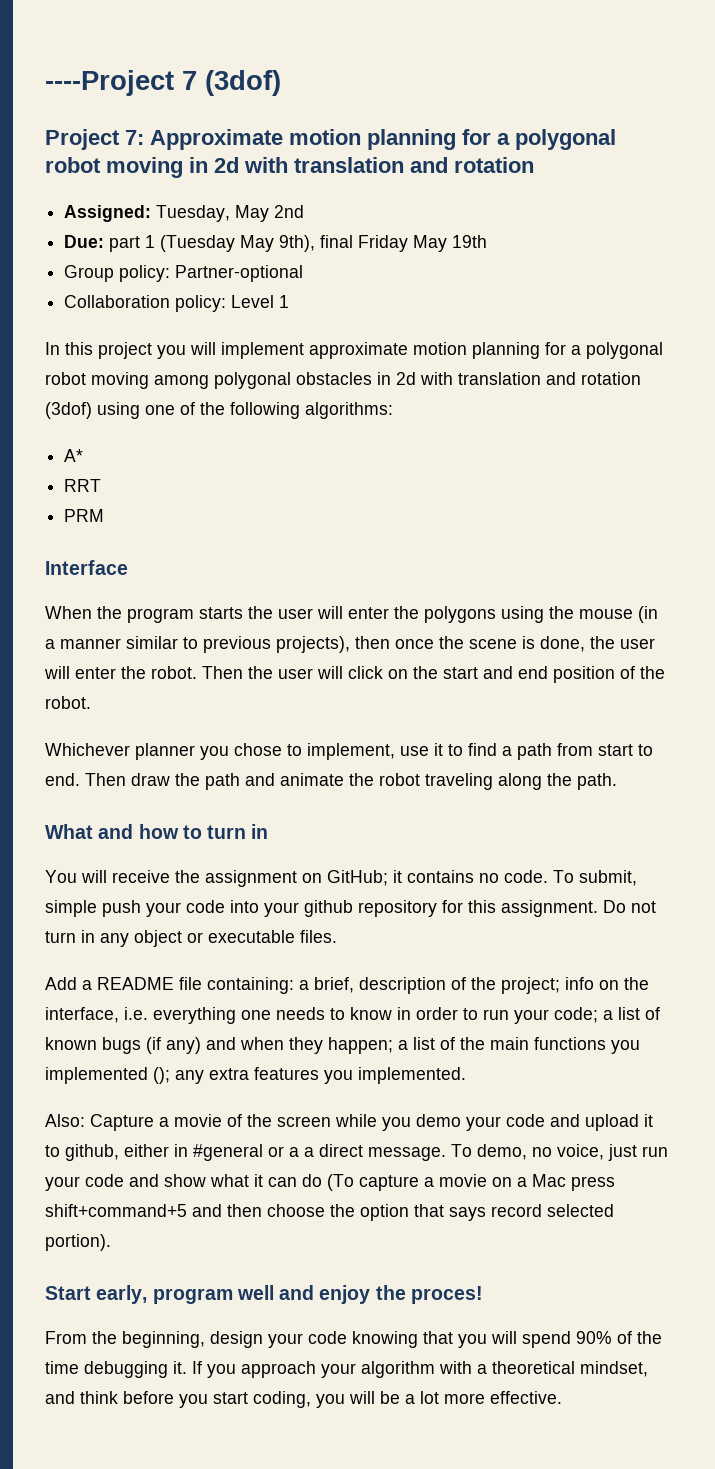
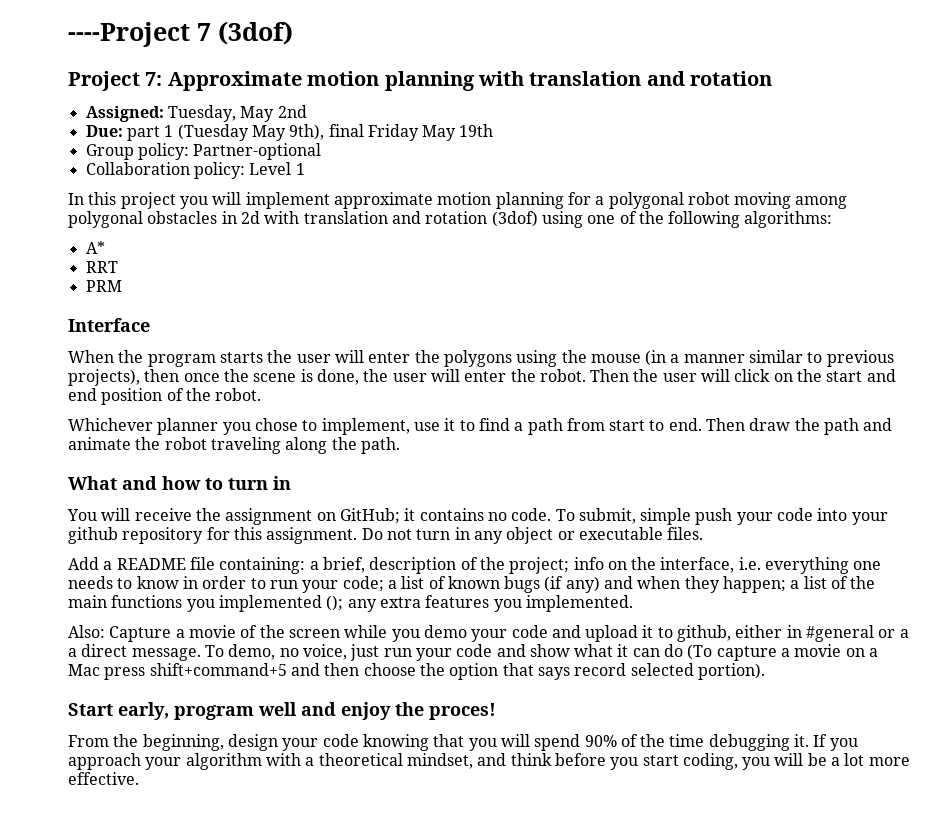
[462,129,616,150] [45,157,239,178] for a polygonal robot moving in 2d -> (475, 81) none

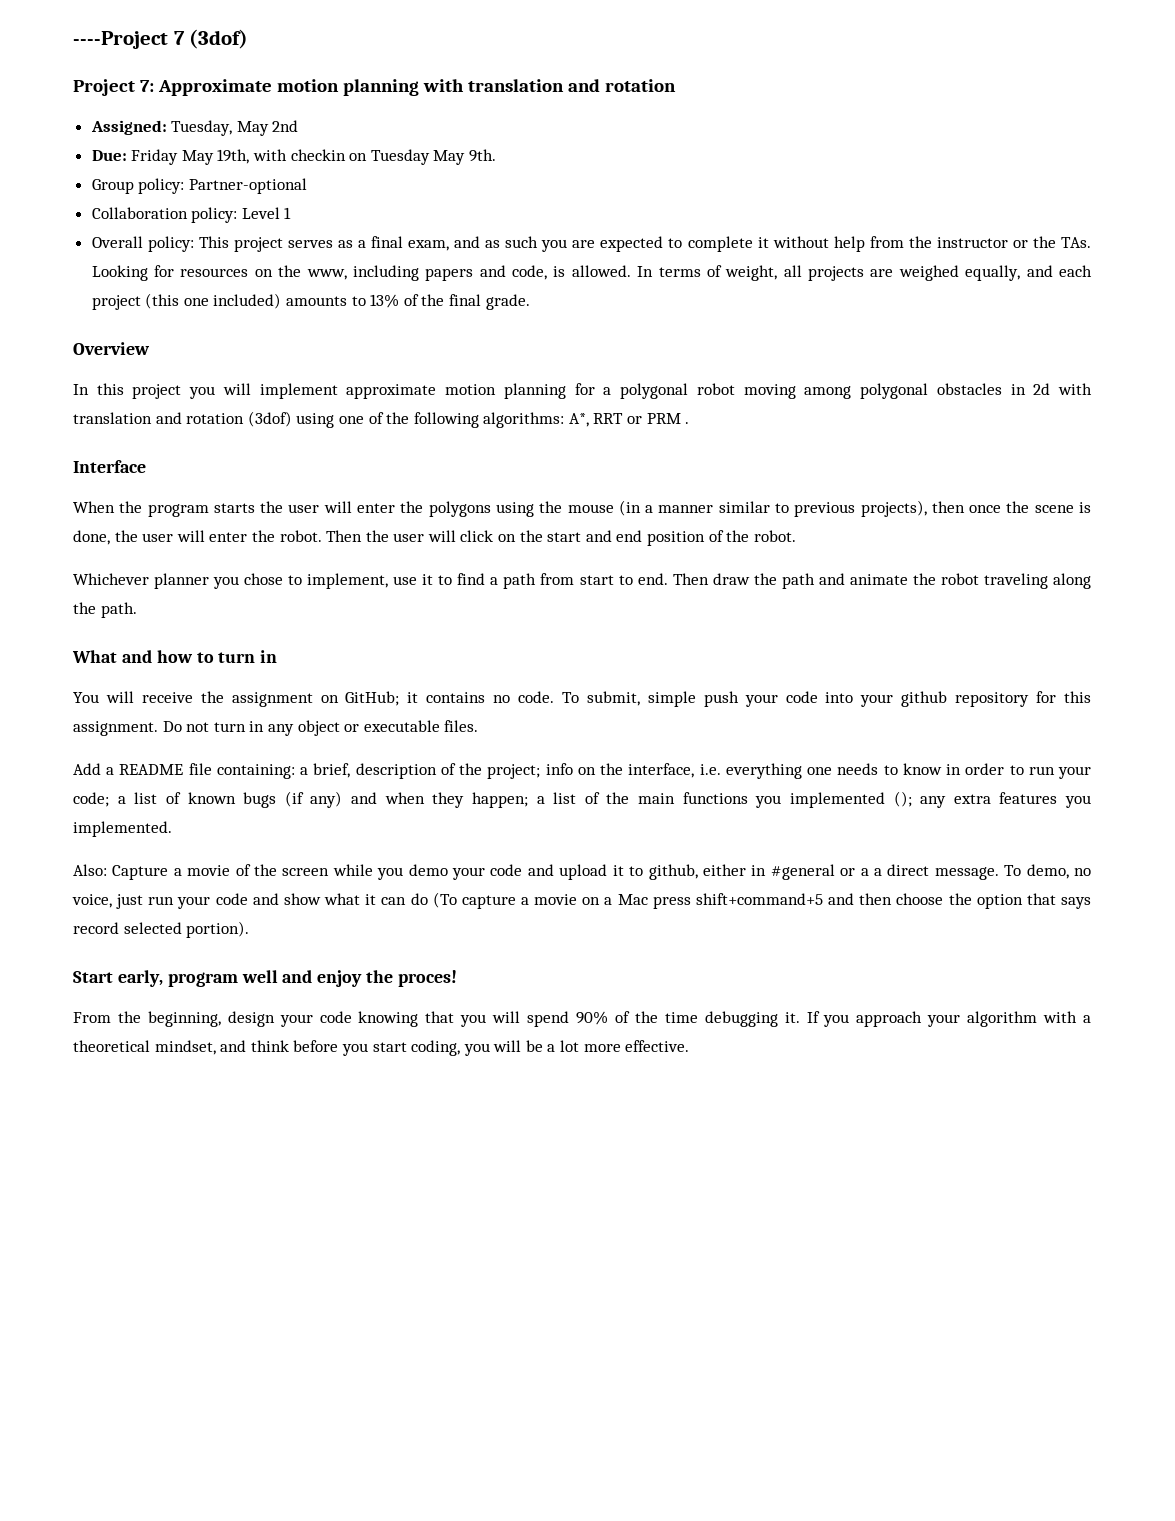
[126,124,494,141] part 1 (Tuesday May 9th), final Friday May 19th -> [131,149,497,165] Friday May 19th, with checkin on Tuesday May 9th.
(305, 169) none -> [91,236,1092,252] [91,265,1092,281] [91,293,530,310] [73,342,150,355] // Overall policy: This project serves as a final exam, and as such you are expected to complete it without help from the instructor or the TAs. Looking for resources on the www, including papers and code, is allowed. In terms of weight, all projects are weighed equally, and each project (this one included) amounts to 13% of the final grade. // Overview
[85,241,105,254] // A* // -> [568,413,589,427] A*,
(118, 267) // -> [627,416,643,424] or
(122, 286) none -> [685,422,690,424] .

